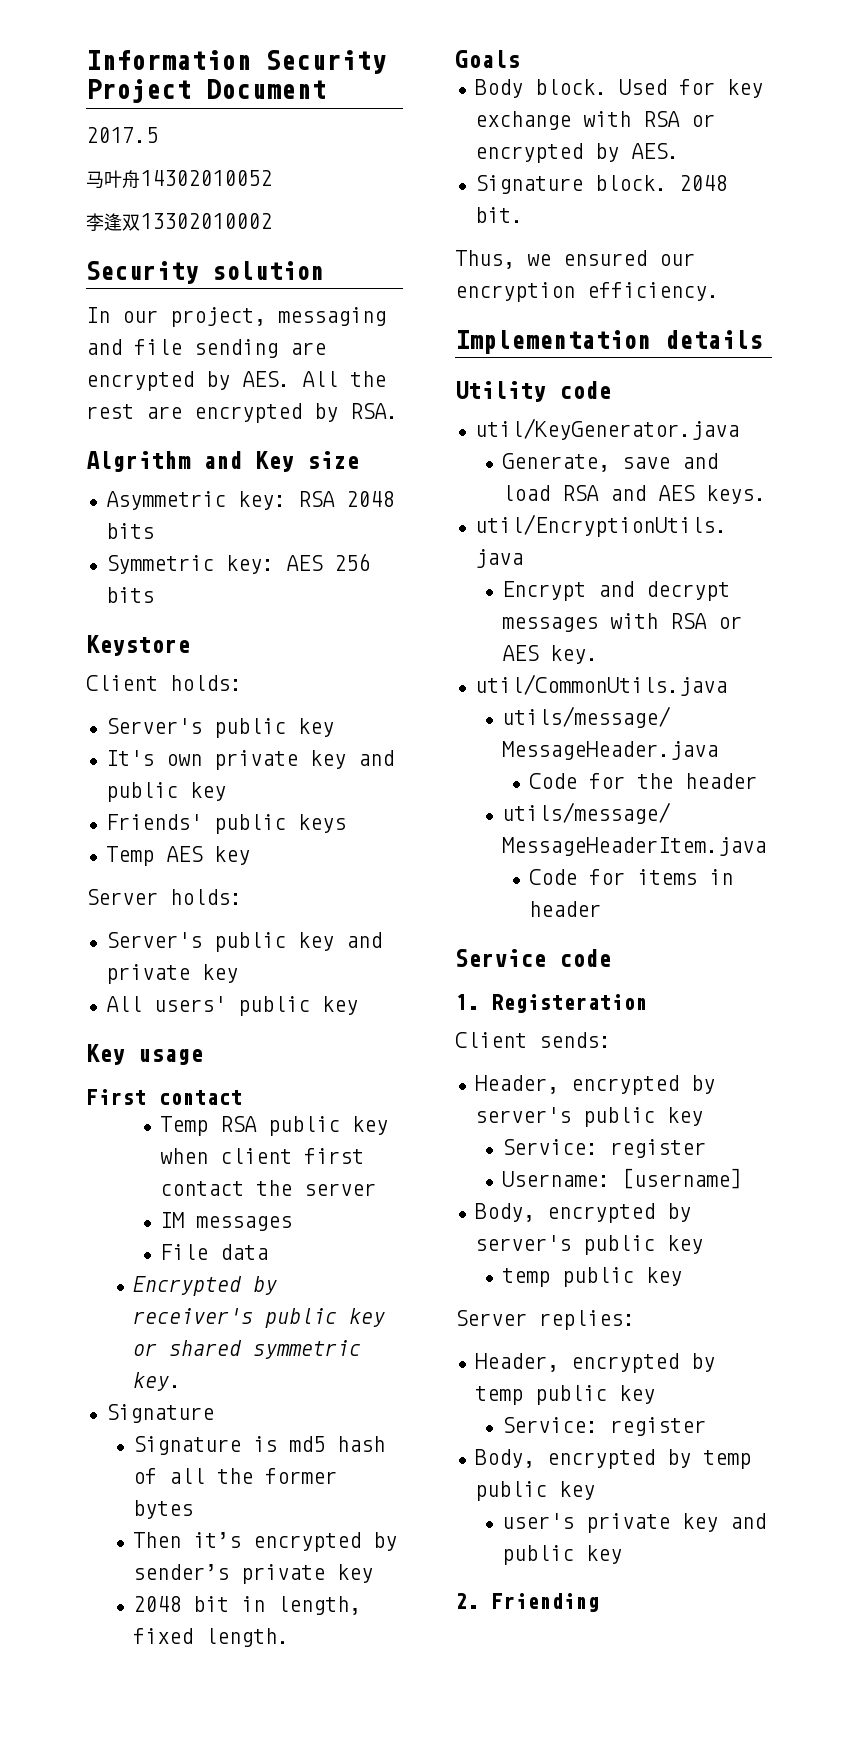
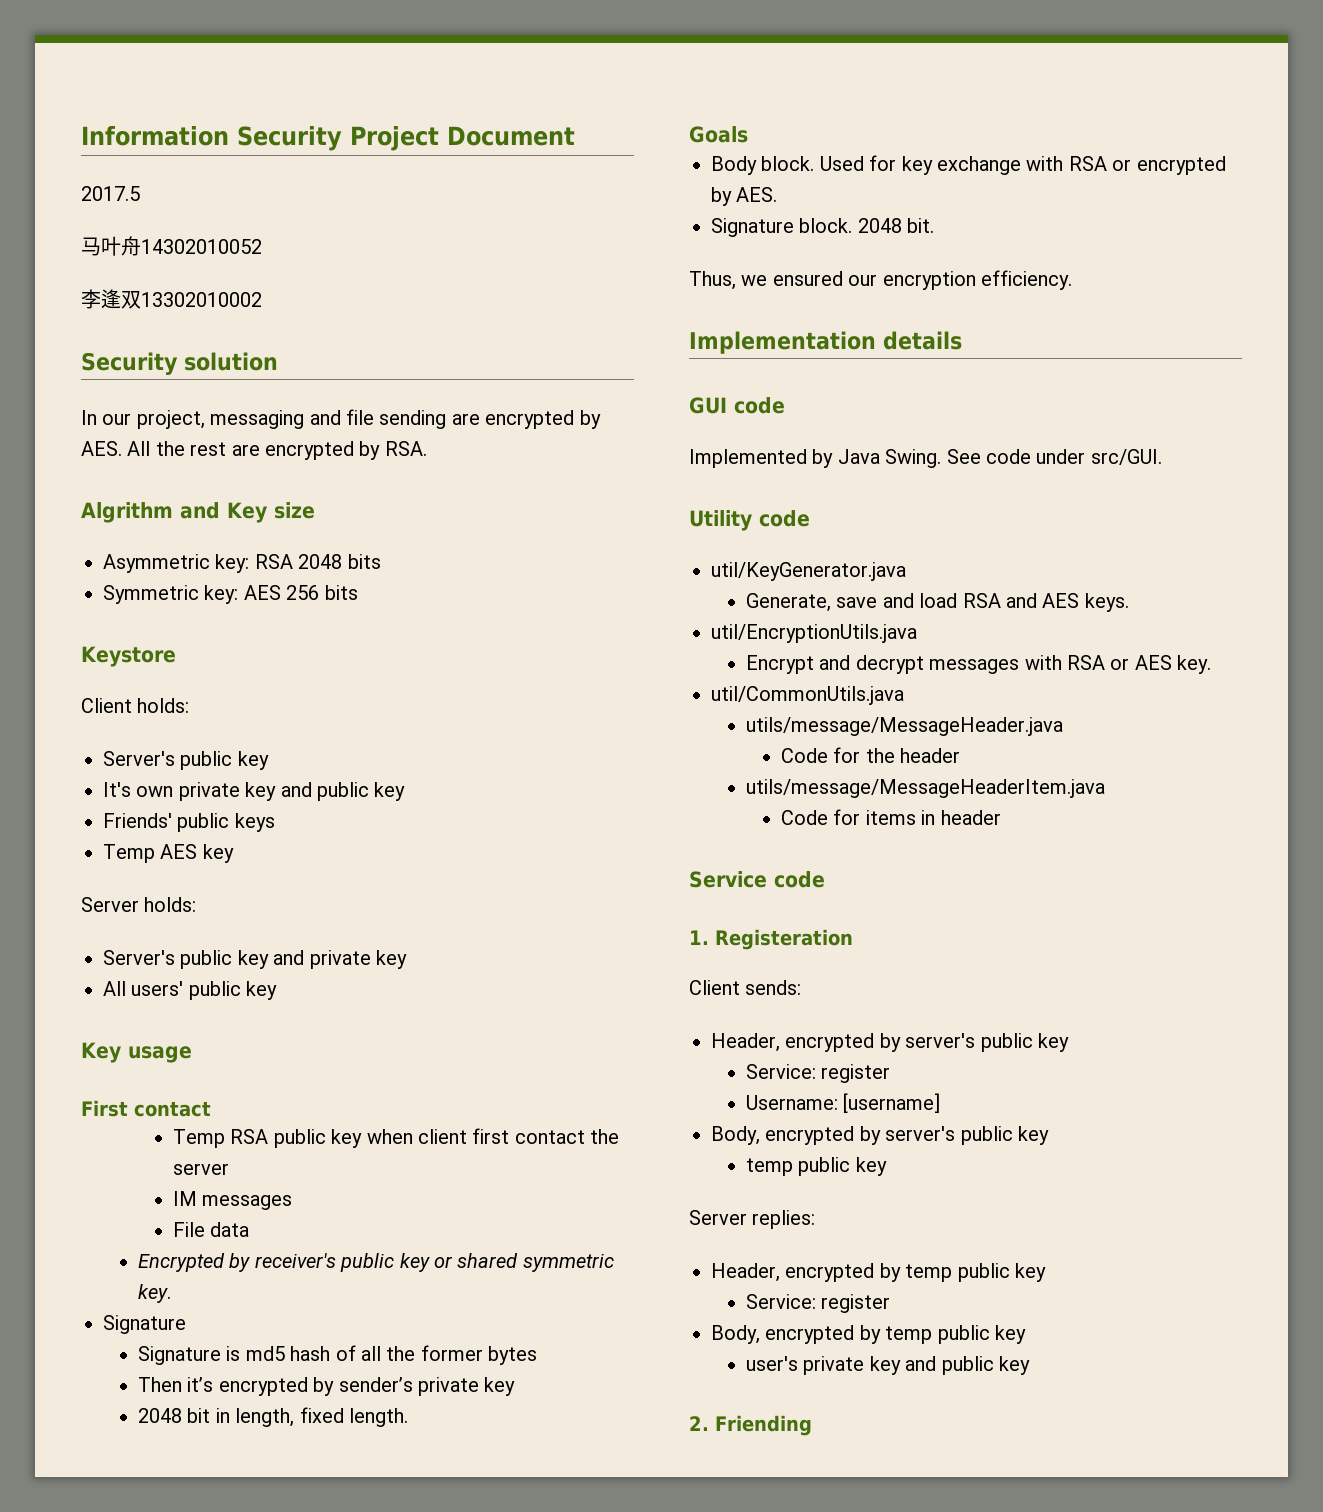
(763, 339) none -> [689,397,785,414] [689,449,1162,468] // GUI code // Implemented by Java Swing. See code under src/GUI.

